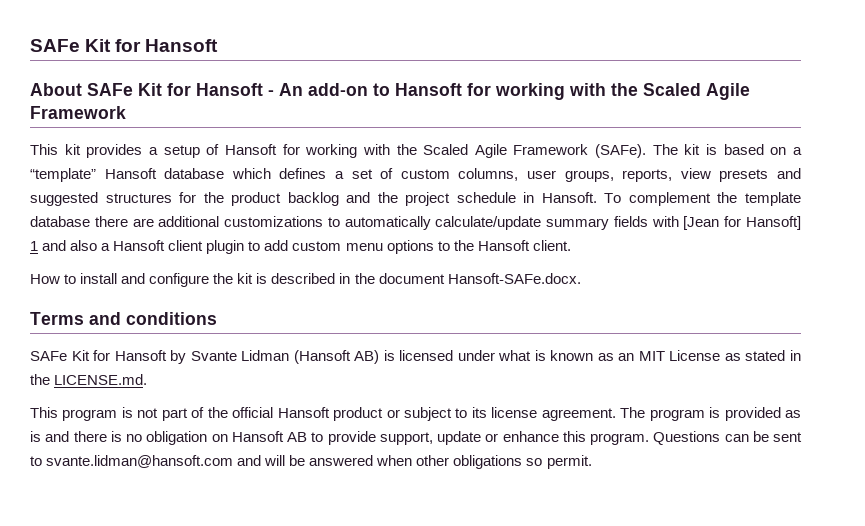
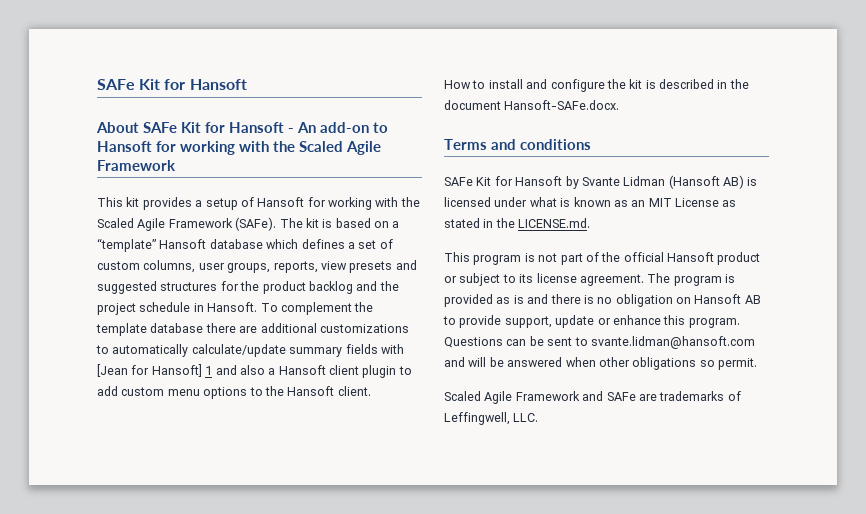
(592, 462) none -> [444,391,741,404] [444,412,539,425] // Scaled Agile Framework and SAFe are trademarks of Leffingwell, LLC.

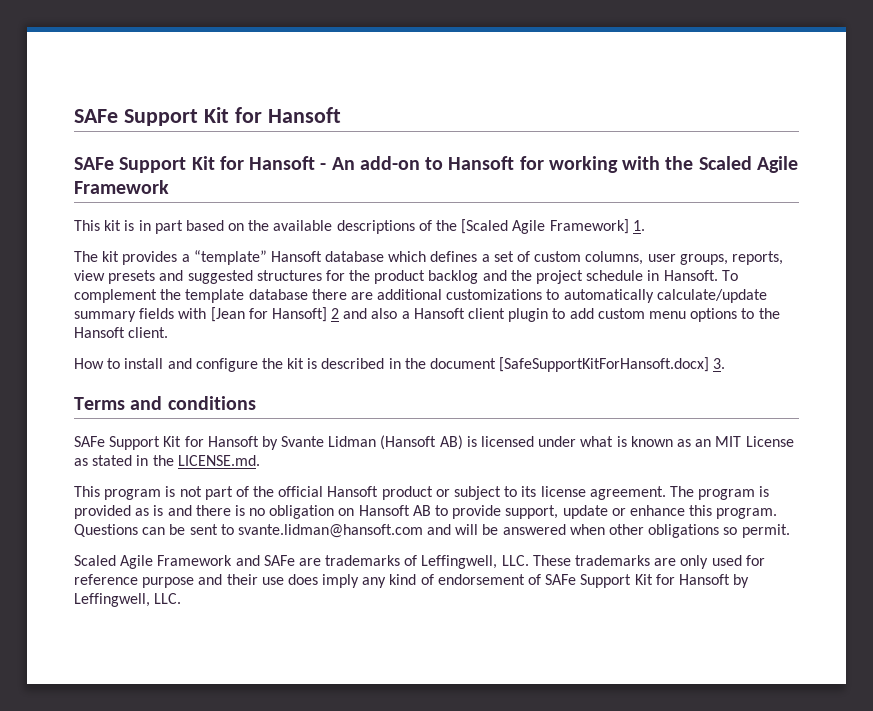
[97,79,135,90] SAFe -> [74,109,198,126] SAFe Support
[96,122,177,133] About SAFe -> [74,157,187,173] SAFe Support
[142,197,420,210] [97,217,389,231] provides a setup of Hansoft for working with the Scaled Agile Framework (SAFe). The kit is based on -> [124,219,645,234] [74,251,178,265] is in part based on the available descriptions of the [Scaled Agile Framework] 1. // The kit provides
[205,366,213,375] 1 -> [331,308,340,319] 2
[504,100,620,110] Hansoft-SAFe.docx. -> [499,357,726,372] [SafeSupportKitForHansoft.docx] 3.
(473, 181) none -> [109,436,161,450] Support
(539, 417) none -> [532,555,765,569] [74,574,750,588] [74,593,182,607] These trademarks are only used for reference purpose and their use does imply any kind of endorsement of SAFe Support Kit for Hansoft by Leffingwell, LLC.

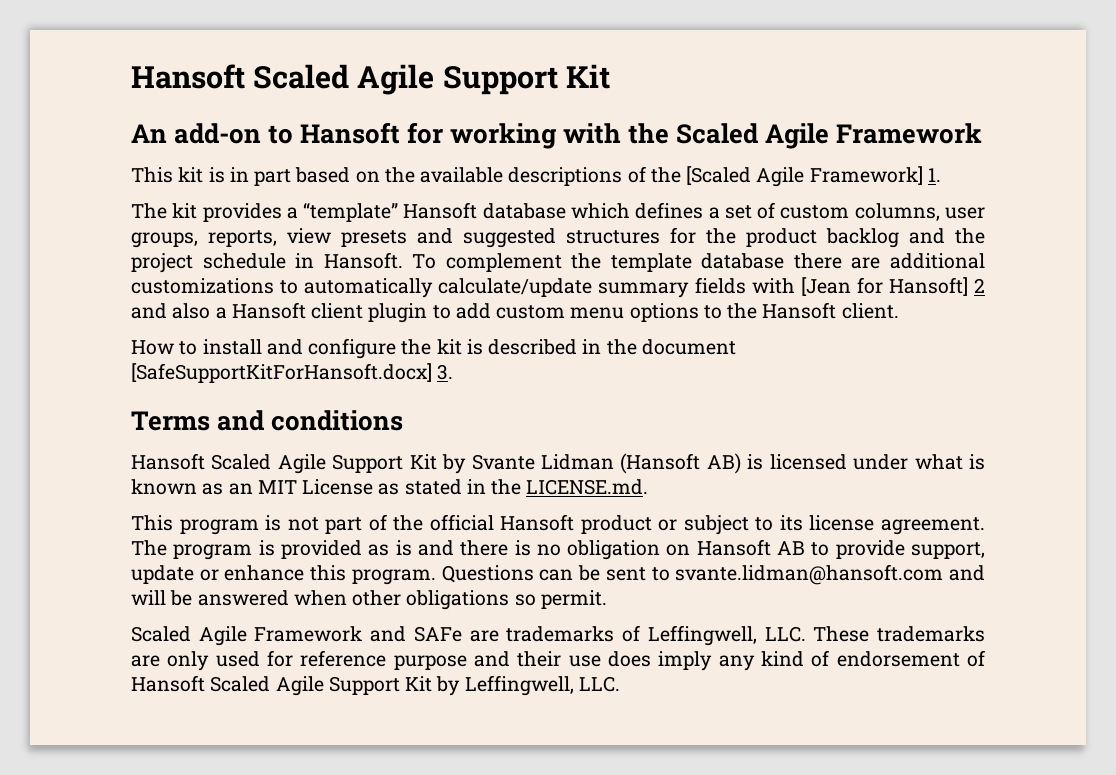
[74,107,341,126] [74,156,327,173] SAFe Support Kit for Hansoft // SAFe Support Kit for Hansoft - -> [131,64,610,95] Hansoft Scaled Agile Support Kit //
[74,436,259,450] SAFe Support Kit for Hansoft -> [131,453,437,474] Hansoft Scaled Agile Support Kit
[545,574,730,588] SAFe Support Kit for Hansoft -> [131,675,433,696] Hansoft Scaled Agile Support Kit

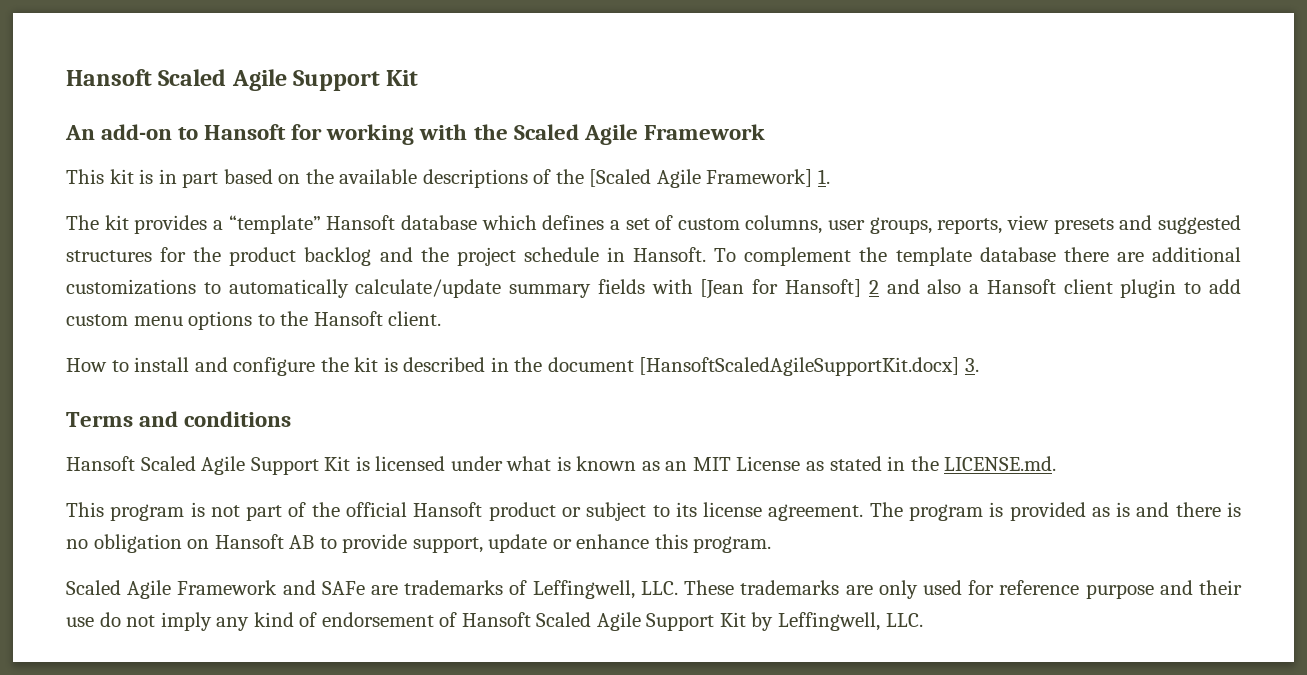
[131,363,432,383] [SafeSupportKitForHansoft.docx] -> [639,357,960,376] [HansoftScaledAgileSupportKit.docx]
[442,453,741,474] by Svante Lidman (Hansoft AB) -> (351, 463) none
[441,564,986,585] [131,590,607,610] Questions can be sent to svante.lidman@hansoft.com and will be answered when other obligations so permit. -> (772, 544) none
[608,651,651,667] does -> [99,612,156,627] do not

